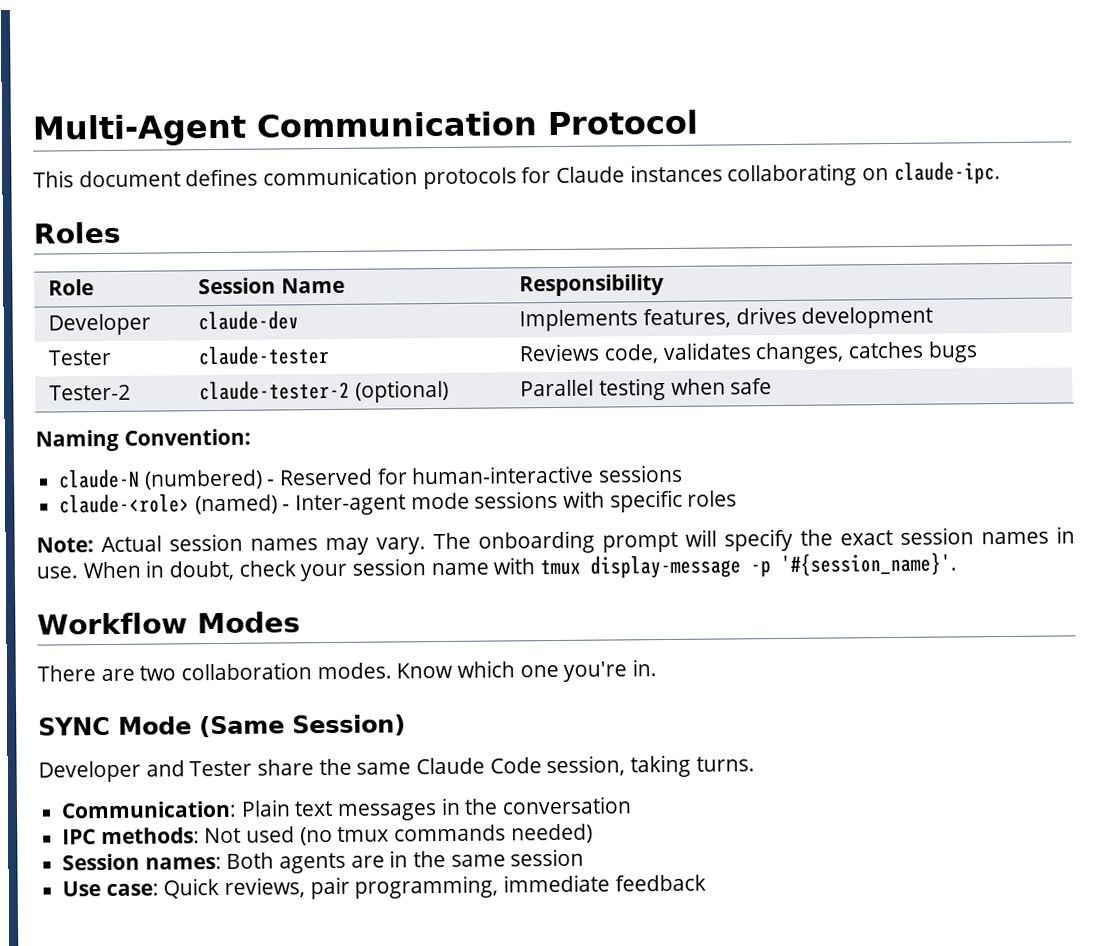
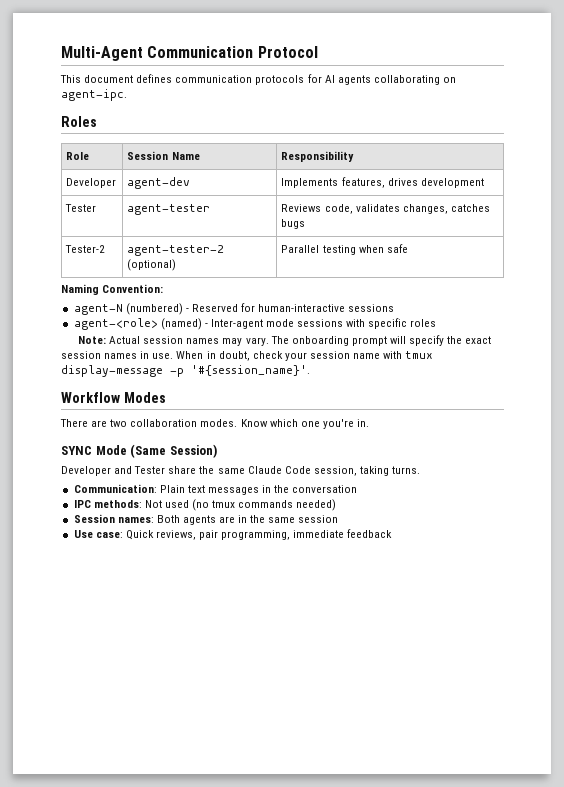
[556,164,723,183] Claude instances -> [324,75,371,85] AI agents
[893,161,1001,185] claude-ipc. -> [61,89,127,101] agent-ipc.
[198,310,300,331] claude-dev -> [127,177,191,189] agent-dev
[198,344,331,366] claude-tester -> [127,204,211,215] agent-tester
[199,379,351,401] claude-tester-2 -> [127,245,225,256] agent-tester-2
[58,468,141,489] claude-N -> [73,304,123,315] agent-N
[59,493,191,514] claude-<role> -> [73,318,158,330] agent-<role>

